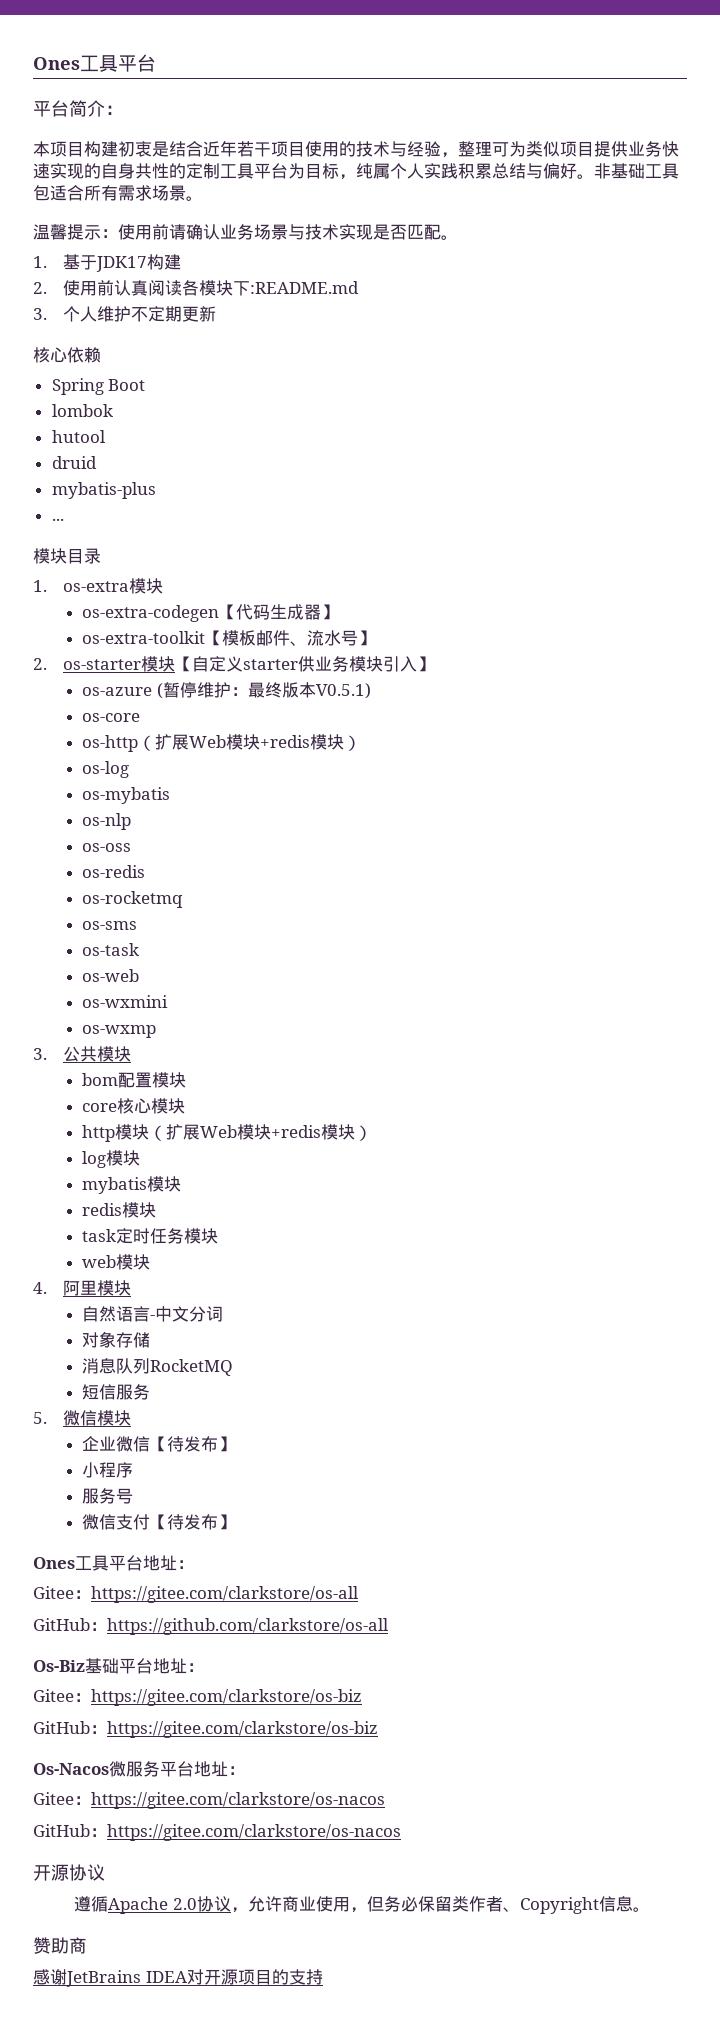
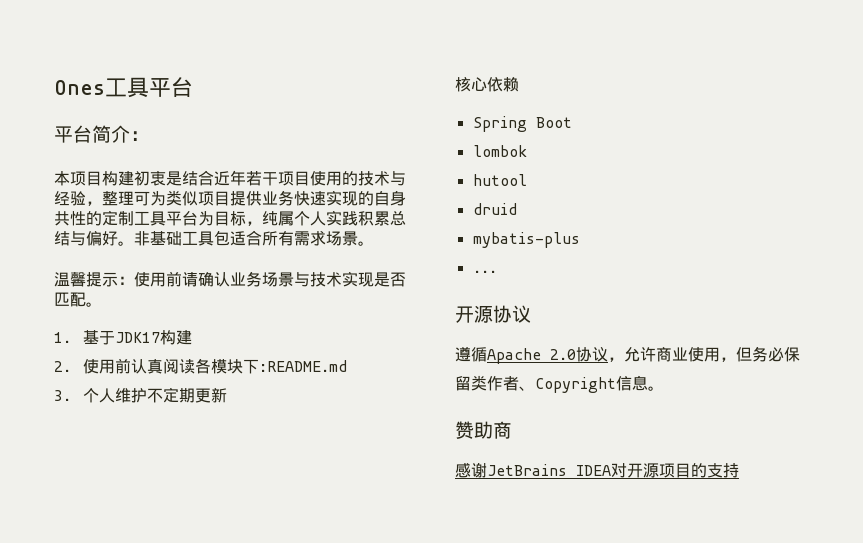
[33,548,101,564] [33,578,164,594] [81,604,338,622] [81,630,375,646] [33,656,435,672] [81,682,371,699] [81,713,140,722] [81,734,361,752] [81,761,129,778] [81,787,170,804] [81,813,131,830] [81,843,131,852] [81,865,145,878] [81,891,183,908] [81,921,137,930] [81,943,139,956] [81,969,139,982] [81,995,168,1008] [81,1025,156,1038] [33,1046,132,1062] [81,1072,186,1088] [81,1098,185,1114] [81,1124,372,1142] [81,1150,140,1168] [81,1176,181,1194] [81,1202,156,1218] [81,1228,218,1244] [81,1254,150,1270] [33,1280,132,1296] [81,1306,223,1322] [81,1331,150,1348] [81,1358,233,1376] [81,1384,150,1400] [33,1410,132,1426] [81,1436,235,1452] [81,1462,133,1478] [81,1488,133,1504] [81,1514,235,1530] [33,1555,194,1571] [33,1586,359,1603] [33,1618,389,1635] [33,1658,204,1674] [33,1689,362,1706] [33,1721,378,1738] [33,1761,245,1777] [33,1792,385,1809] [33,1824,401,1841] // 模块目录 // 1. os-extra模块 // os-extra-codegen【代码生成器】 // os-extra-toolkit【模板邮件、流水号】 // 2. os-starter模块【自定义starter供业务模块引入】 // os-azure (暂停维护：最终版本V0.5.1) // os-core // os-http（扩展Web模块+redis模块） // os-log // os-mybatis // os-nlp // os-oss // os-redis // os-rocketmq // os-sms // os-task // os-web // os-wxmini // os-wxmp // 3.公共模块 // bom配置模块 // core核心模块 // http模块（扩展Web模块+redis模块） // log模块 // mybatis模块 // redis模块 // task定时任务模块 // web模块 // 4.阿里模块 // 自然语言-中文分词 // 对象存储 // 消息队列RocketMQ // 短信服务 // 5.微信模块 // 企业微信【待发布】 // 小程序 // 服务号 // 微信支付【待发布】 // Ones工具平台地址： // Gitee：https://gitee.com/clarkstore/os-all // GitHub：https://github.com/clarkstore/os-all // Os-Biz基础平台地址： // Gitee：https://gitee.com/clarkstore/os-biz // GitHub：https://gitee.com/clarkstore/os-biz // Os-Nacos微服务平台地址： // Gitee：https://gitee.com/clarkstore/os-nacos // GitHub：https://gitee.com/clarkstore/os-nacos -> (497, 271) none

